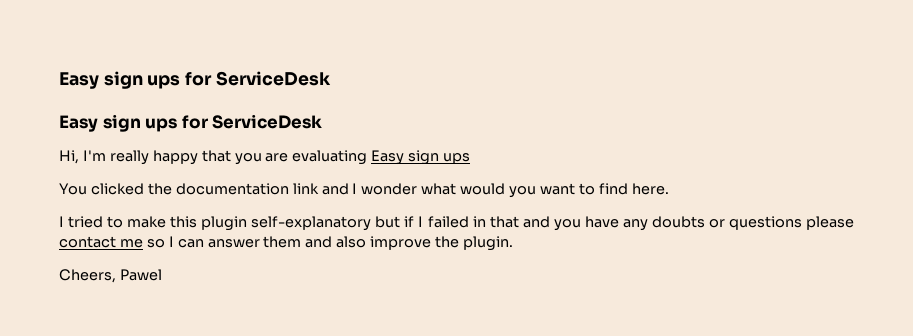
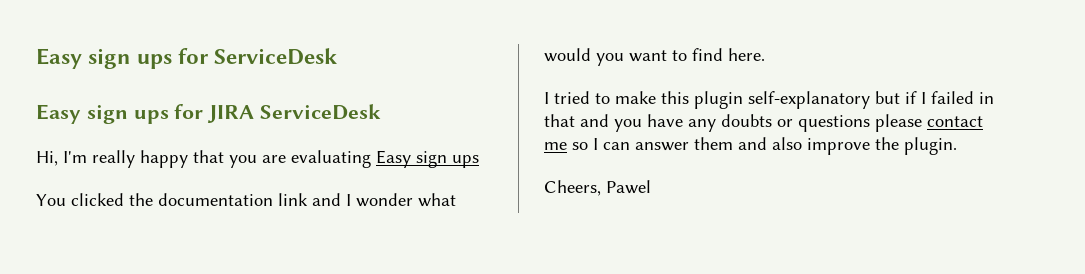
(208, 122) none -> [207,105,255,123] JIRA

